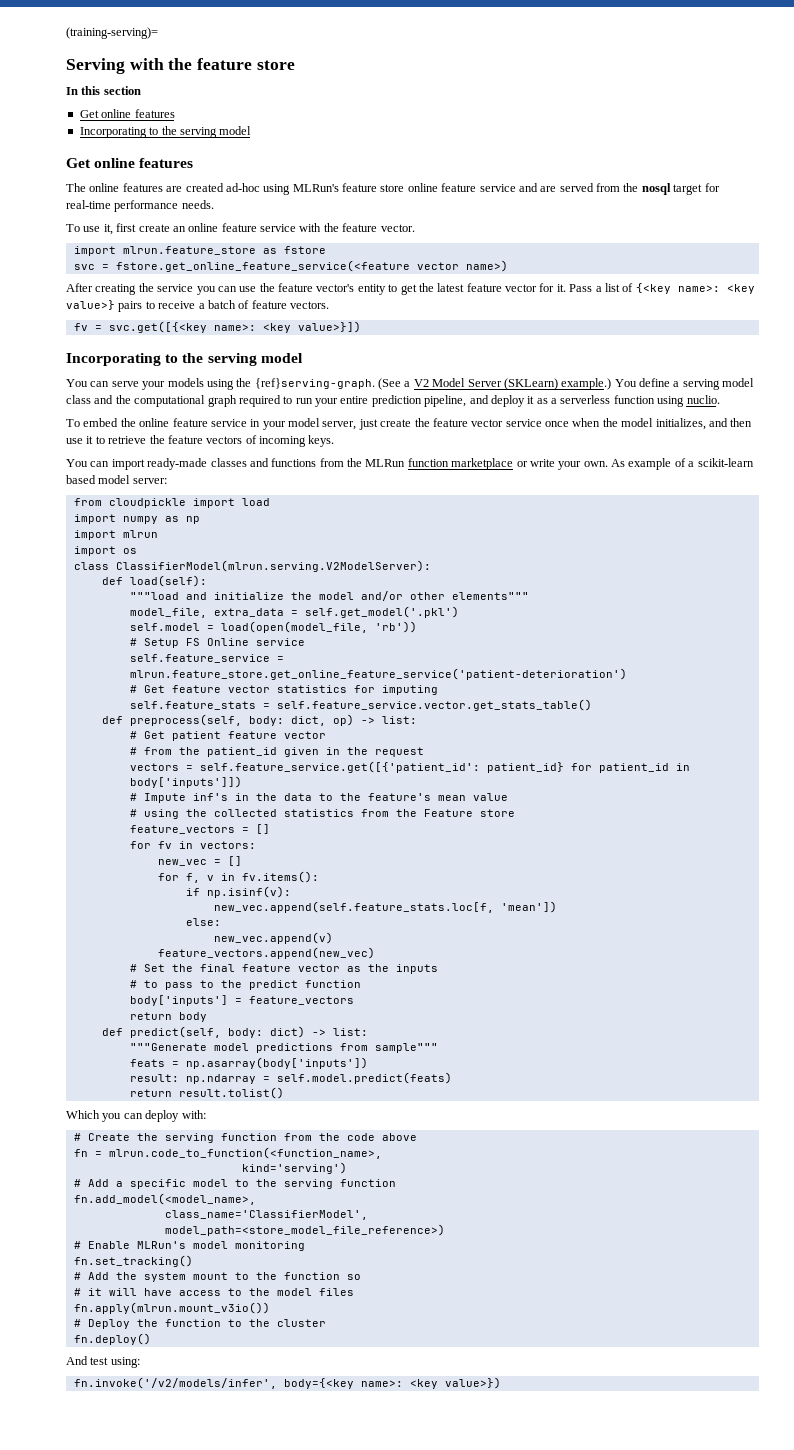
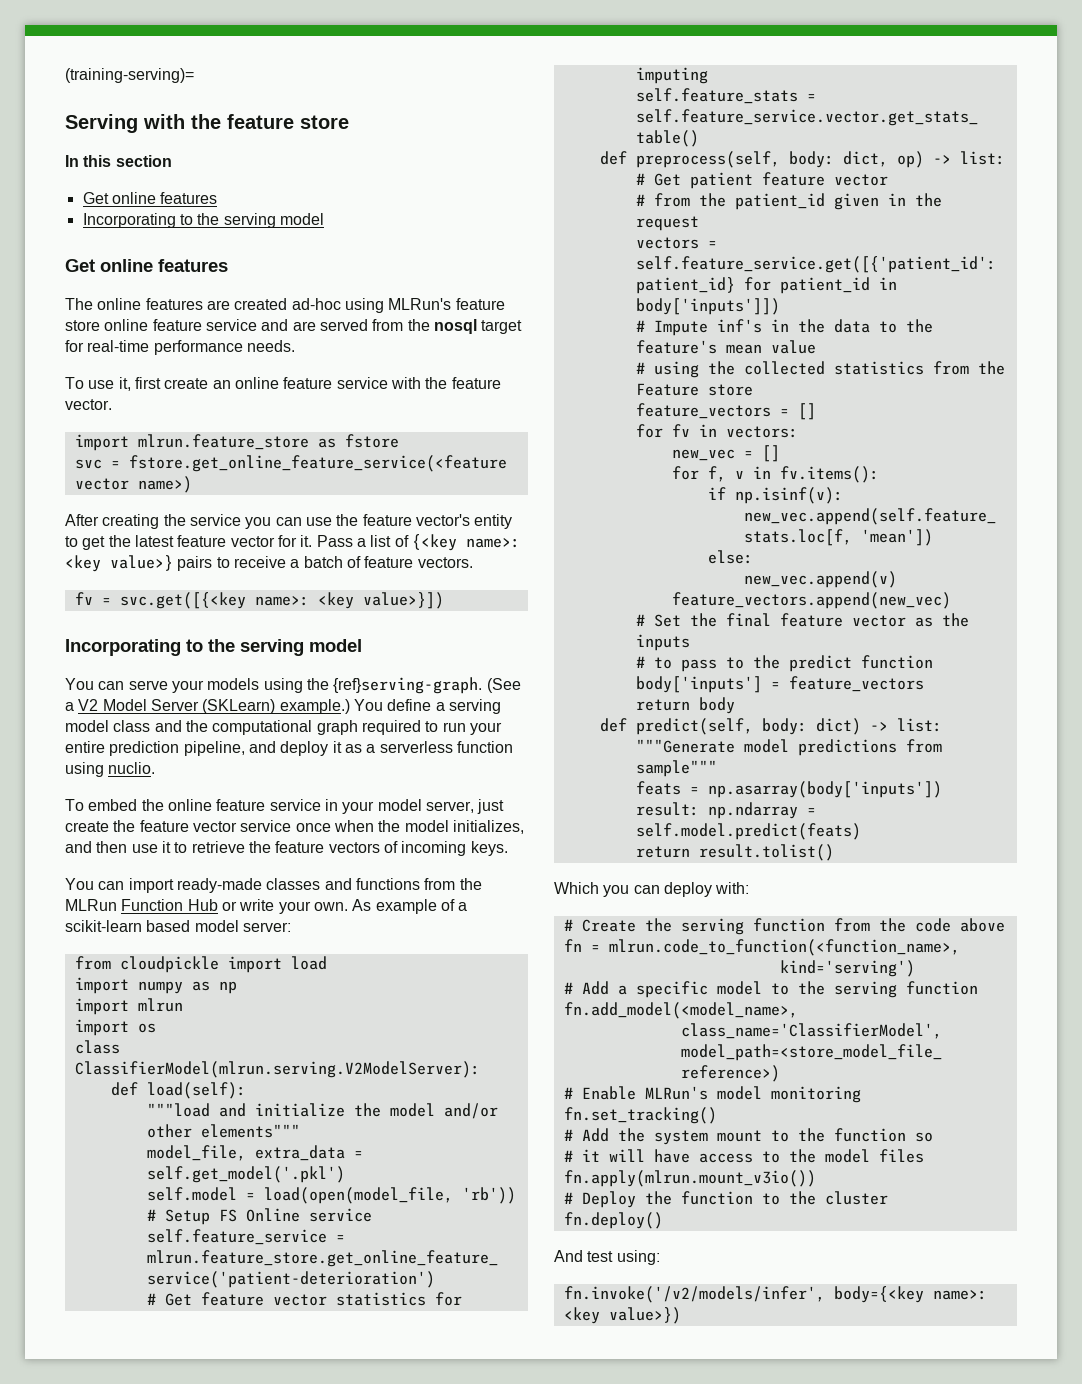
[407,458,514,470] function marketplace -> [121,899,218,911] Function Hub

